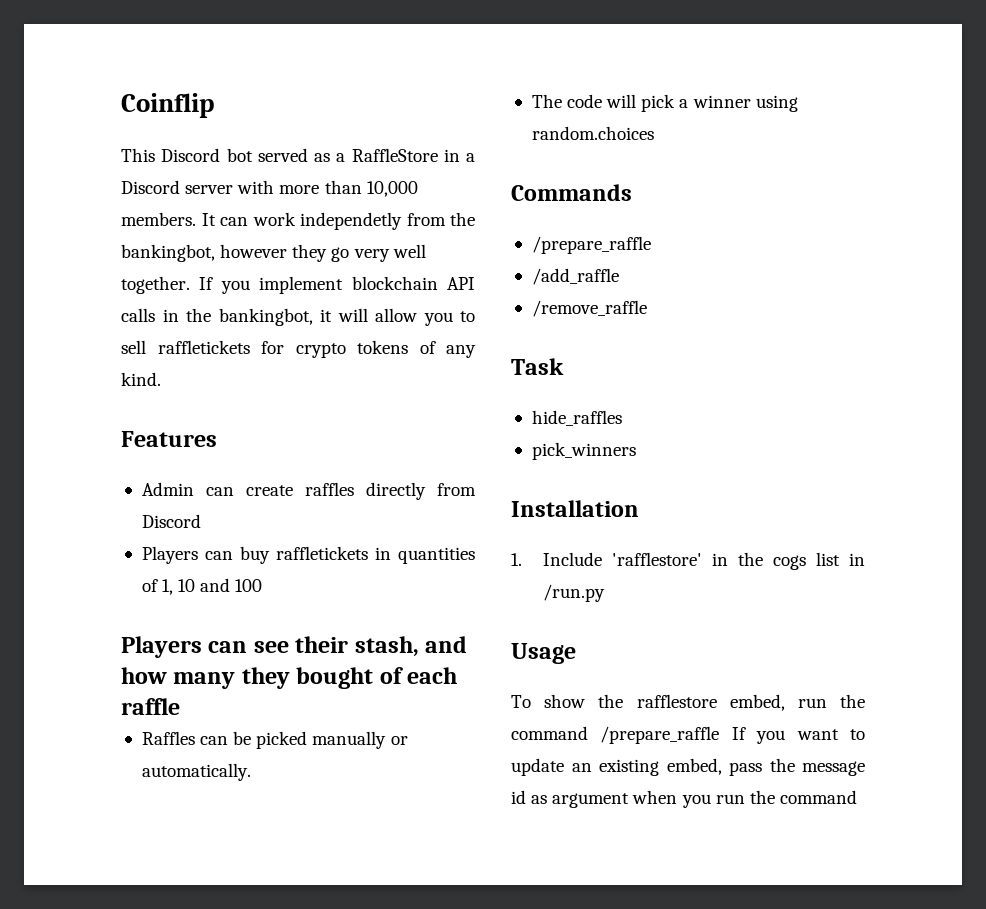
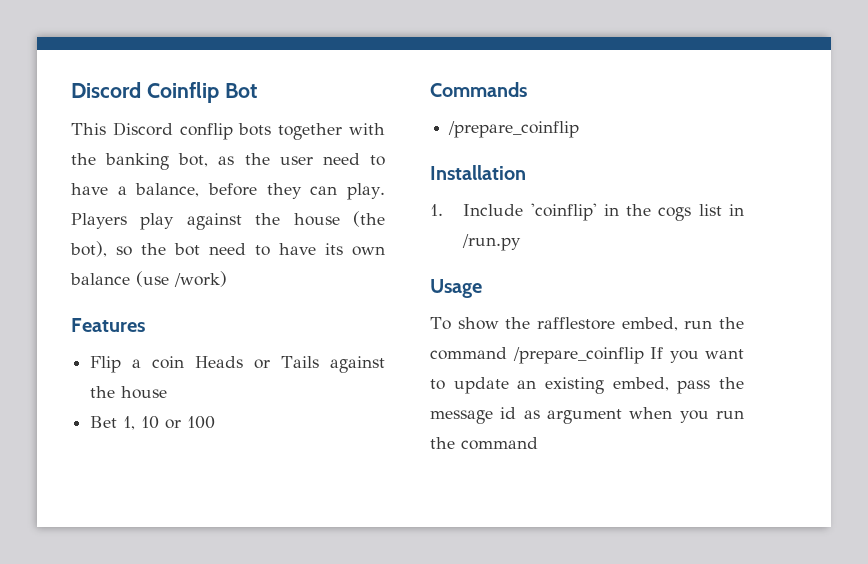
(121, 105) none -> [71,82,141,98] Discord
(214, 105) none -> [224,83,257,98] Bot
[226,148,475,162] [121,180,418,197] [121,212,475,230] [121,244,426,262] [121,276,475,294] [121,308,475,326] [121,340,476,358] [121,372,161,386] [121,431,217,447] [141,482,476,500] [141,514,201,528] [141,546,475,564] [141,579,158,592] bot served as a RaffleStore in a Discord server with more than 10,000 members. It can work independetly from the bankingbot, however they go very well together. If you implement blockchain API calls in the bankingbot, it will allow you to sell raffletickets for crypto tokens of any kind. // Features // Admin can create raffles directly from Discord // Players can buy raffletickets in quantities of -> [179,123,386,140] [71,153,385,170] [71,183,386,200] [71,211,385,230] [70,241,385,257] [70,271,227,287] [71,318,145,332] [90,356,385,373] [90,386,168,399] [90,416,118,428] conflip bots together with the banking bot, as the user need to have a balance, before they can play. Players play against the house (the bot), so the bot need to have its own balance (use /work) // Features // Flip a coin Heads or Tails against the house // Bet
[200,578,231,592] and -> [165,419,182,429] or
[121,636,468,658] [121,667,458,689] [121,698,180,715] [141,731,408,749] [141,763,251,781] [531,94,798,112] [531,126,654,140] [511,184,632,201] [531,236,651,254] [531,268,619,285] [531,300,647,317] [511,358,564,375] [531,410,622,426] [531,442,636,460] Players can see their stash, and how many they bought of each raffle // Raffles can be picked manually or automatically. // The code will pick a winner using random.choices // Commands // /prepare_raffle // /add_raffle // /remove_raffle // Task // hide_raffles // pick_winners -> [430,82,527,97] [448,121,580,138] Commands // /prepare_coinflip
[612,552,703,566] 'rafflestore' -> [530,203,597,221] 'coinflip'
[600,726,720,744] /prepare_raffle -> [512,347,644,364] /prepare_coinflip

